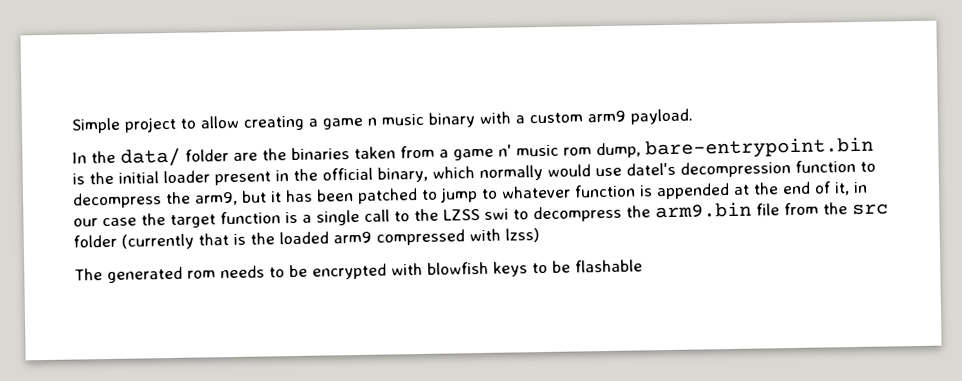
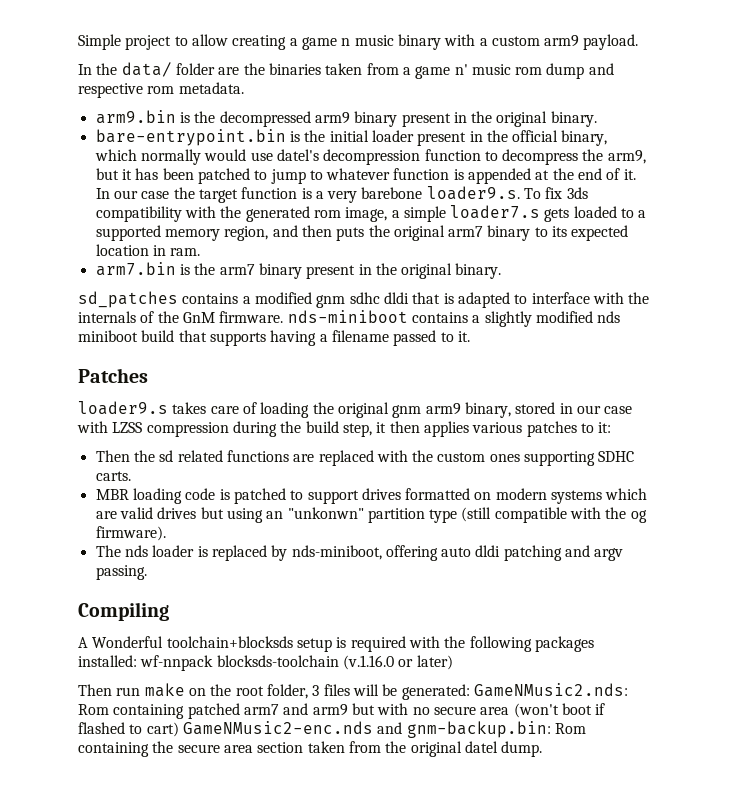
[596,142,641,159] dump, -> [546,63,614,79] [78,82,244,98] [95,110,597,127] dump and respective rom metadata. // arm9.bin is the decompressed arm9 binary present in the original binary. //
[834,181,868,196] it, in -> [623,169,636,180] [95,188,110,199] it. In
[316,201,889,226] [73,228,540,250] [74,259,643,284] single call to the LZSS swi to decompress the arm9.bin file from the src folder (currently that is the loaded arm9 compressed with lzss) // The generated rom needs to be encrypted with blowfish keys to be flashable -> [327,186,588,203] [95,205,647,222] [95,225,629,241] [95,244,201,256] [95,262,502,279] [78,291,650,308] [78,310,621,327] [78,330,470,346] [78,368,148,383] [78,401,633,418] [77,421,612,437] [95,450,635,466] [95,471,131,481] [95,488,648,504] [95,507,647,523] [95,526,166,541] [95,545,624,561] [95,565,147,580] [78,602,169,621] [78,636,594,652] [78,655,453,671] [78,683,628,700] [78,703,606,719] [78,721,586,738] [78,741,543,757] very barebone loader9.s. To fix 3ds compatibility with the generated rom image, a simple loader7.s gets loaded to a supported memory region, and then puts the original arm7 binary to its expected location in ram. // arm7.bin is the arm7 binary present in the original binary. // sd_patches contains a modified gnm sdhc dldi that is adapted to interface with the internals of the GnM firmware. nds-miniboot contains a slightly modified nds miniboot build that supports having a filename passed to it. // Patches // loader9.s takes care of loading the original gnm arm9 binary, stored in our case with LZSS compression during the build step, it then applies various patches to it: // Then the sd related functions are replaced with the custom ones supporting SDHC carts. // MBR loading code is patched to support drives formatted on modern systems which are valid drives but using an "unkonwn" partition type (still compatible with the og firmware). // The nds loader is replaced by nds-miniboot, offering auto dldi patching and argv passing. // Compiling // A Wonderful toolchain+blocksds setup is required with the following packages installed: wf-nnpack blocksds-toolchain (v.1.16.0 or later) // Then run make on the root folder, 3 files will be generated: GameNMusic2.nds: Rom containing patched arm7 and arm9 but with no secure area (won't boot if flashed to cart) GameNMusic2-enc.nds and gnm-backup.bin: Rom containing the secure area section taken from the original datel dump.

